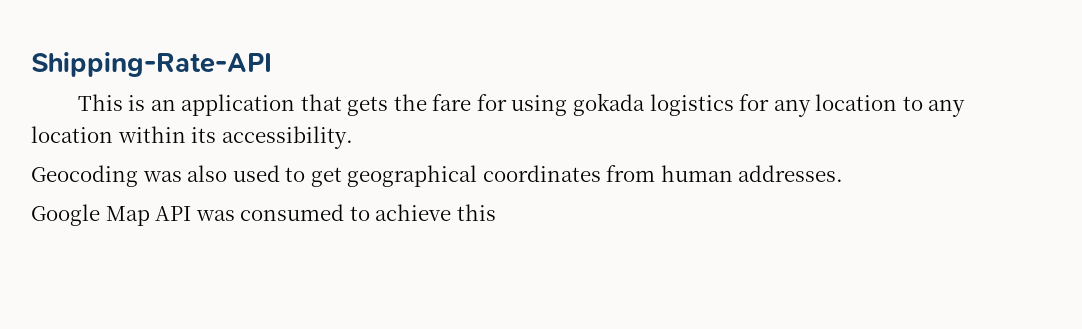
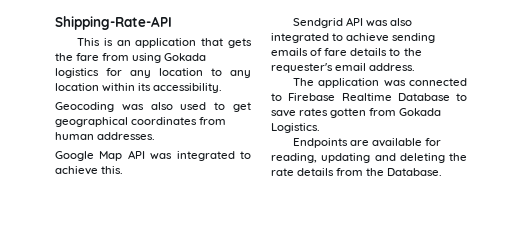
[476,93,645,116] for using gokada -> [102,53,207,63] from using Gokada
[240,204,496,221] consumed to achieve this -> [176,151,252,161] [55,166,124,175] [293,17,413,28] [271,33,436,43] [271,48,422,56] [271,63,416,73] [293,78,467,88] [271,93,467,101] [271,108,442,118] [271,123,320,133] [293,138,442,148] [271,153,467,163] [271,168,443,176] integrated to achieve this. // Sendgrid API was also integrated to achieve sending emails of fare details to the requester's email address. // The application was connected to Firebase Realtime Database to save rates gotten from Gokada Logistics. // Endpoints are available for reading, updating and deleting the rate details from the Database.

